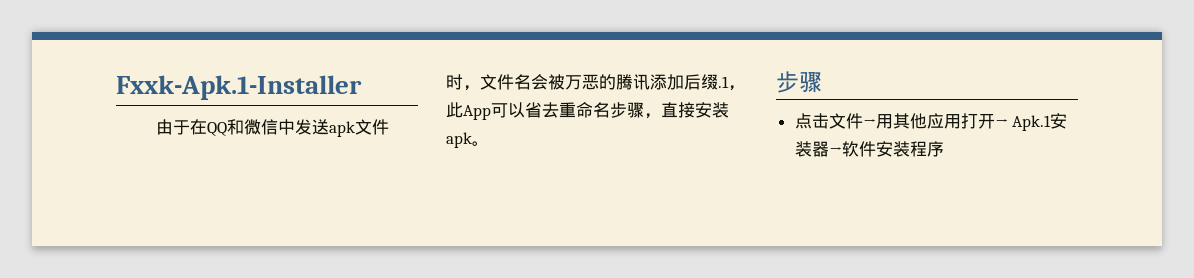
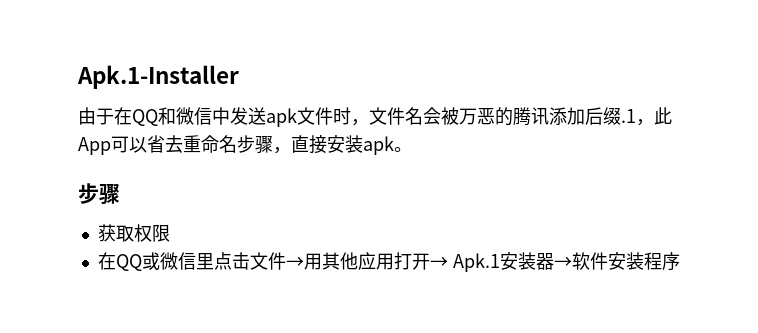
[116,75,362,100] Fxxk-Apk.1-Installer -> [77,65,239,89] Apk.1-Installer
(822, 82) none -> [97,224,170,242] [97,252,214,271] 获取权限 // 在QQ或微信里

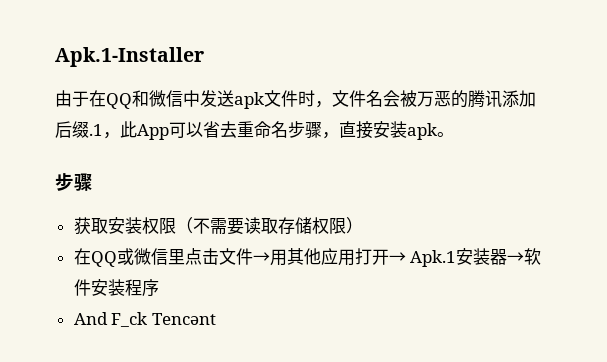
[133,224,170,242] 权限 -> [107,217,363,235] 安装权限（不需要读取存储权限）
(680, 261) none -> [73,312,216,327] // And F_ck Tencənt

